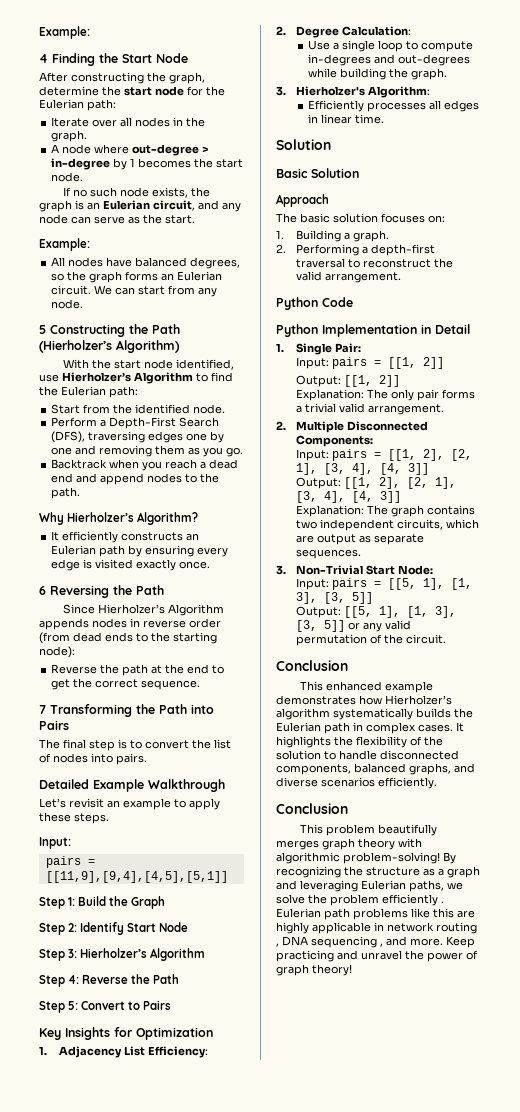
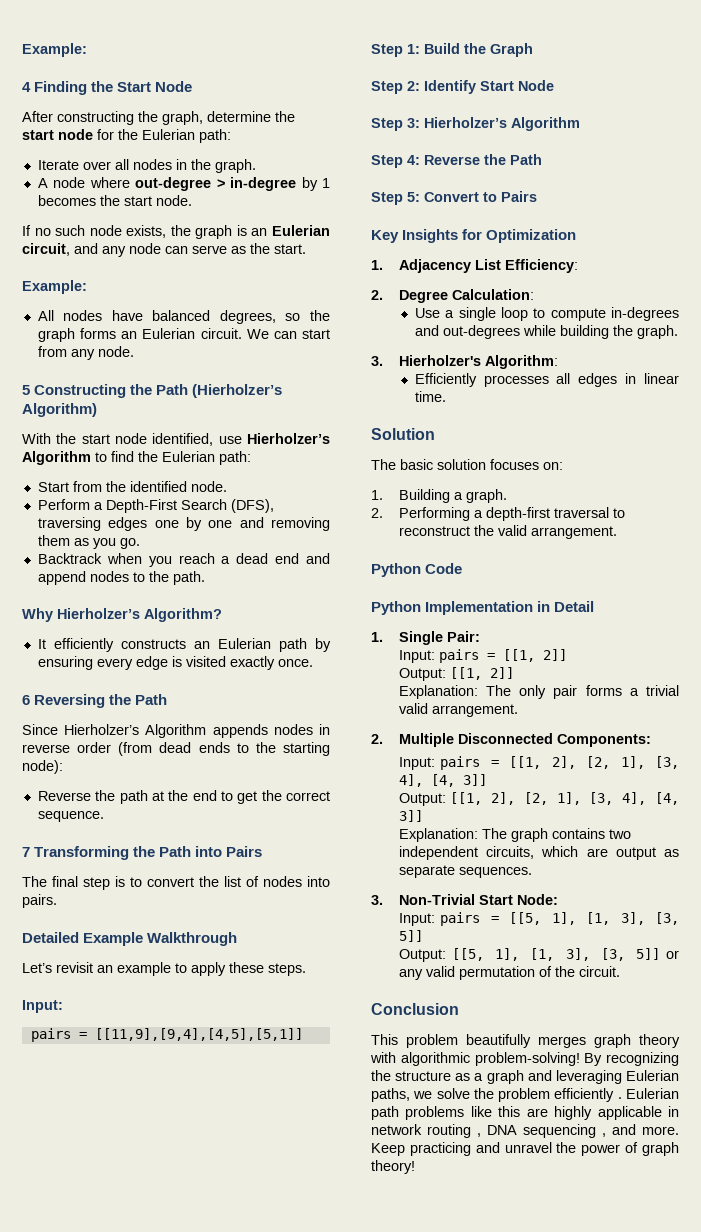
[276,168,359,178] [276,194,329,207] // Basic Solution // Approach -> (435, 434) none
[299,681,433,693] [276,695,452,705] [276,708,473,720] [276,722,464,734] [276,736,443,748] [276,750,459,760] [276,763,475,775] [276,777,437,789] [276,803,348,814] // This enhanced example demonstrates how Hierholzer’s algorithm systematically builds the Eulerian path in complex cases. It highlights the flexibility of the solution to handle disconnected components, balanced graphs, and diverse scenarios efficiently. // Conclusion -> (459, 1009) none

